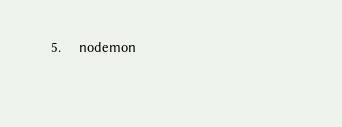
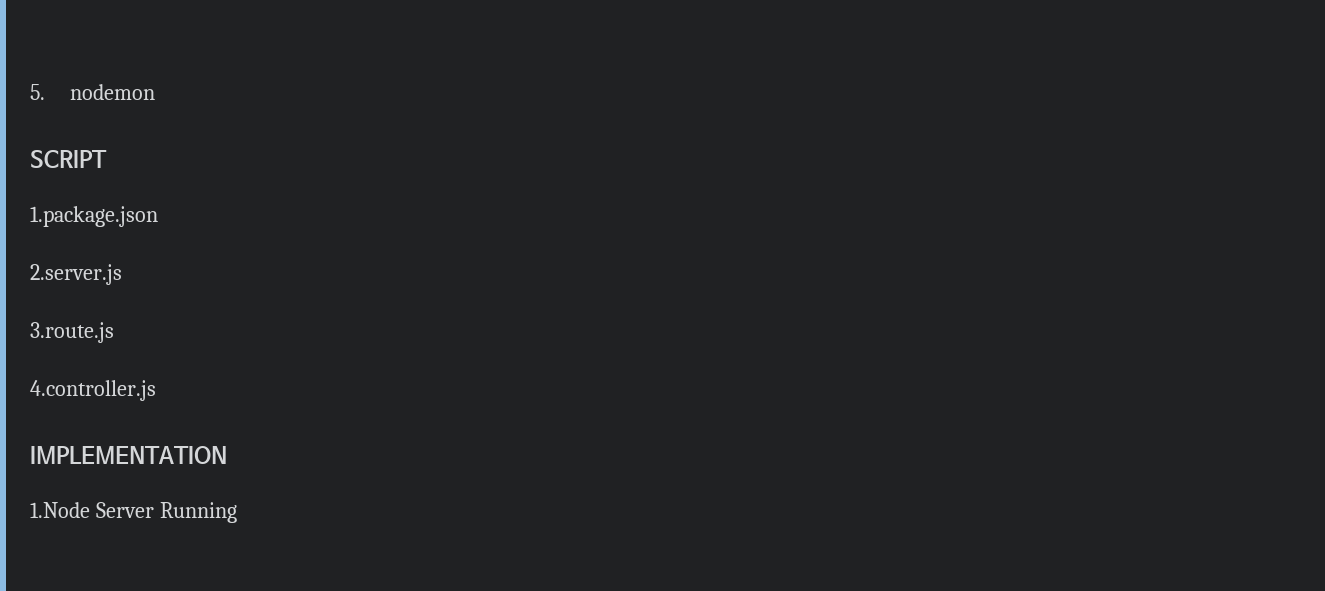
(136, 47) none -> [30,150,107,168] [30,206,158,227] [30,264,122,285] [30,322,114,343] [30,380,156,401] [30,446,227,464] [30,502,237,523] // SCRIPT // 1.package.json // 2.server.js // 3.route.js // 4.controller.js // IMPLEMENTATION // 1.Node Server Running

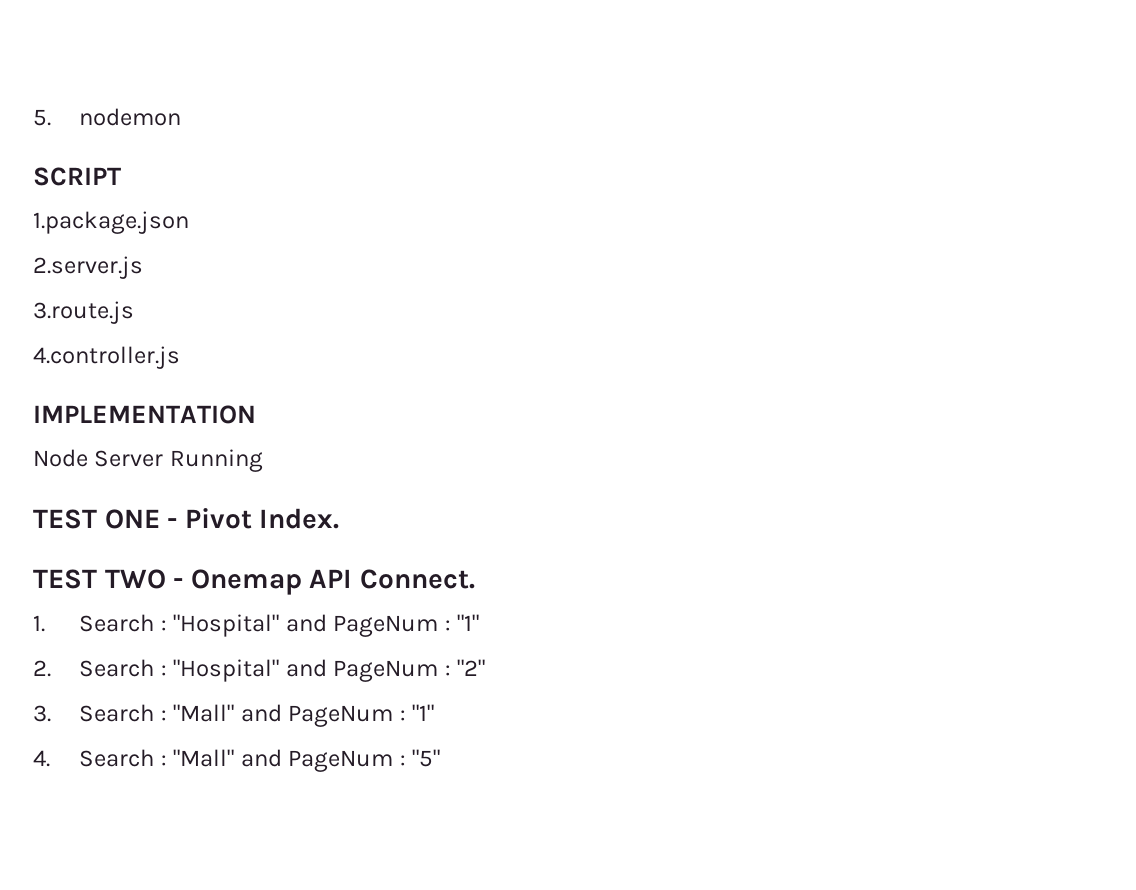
[30,502,90,518] 1.Node -> [33,449,88,467] Node
(237, 512) none -> [33,508,340,529] [33,569,475,595] [33,614,480,637] [33,659,486,682] [33,704,435,727] [33,749,441,772] // TEST ONE - Pivot Index. // TEST TWO - Onemap API Connect. // 1. Search : "Hospital" and PageNum : "1" // 2. Search : "Hospital" and PageNum : "2" // 3. Search : "Mall" and PageNum : "1" // 4. Search : "Mall" and PageNum : "5"

